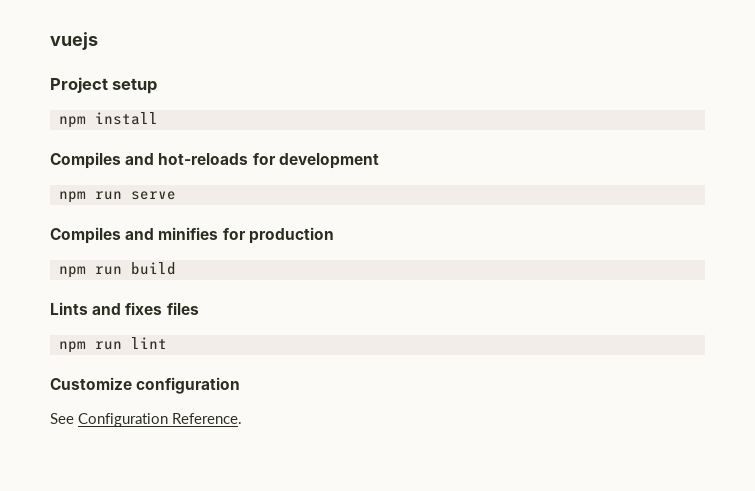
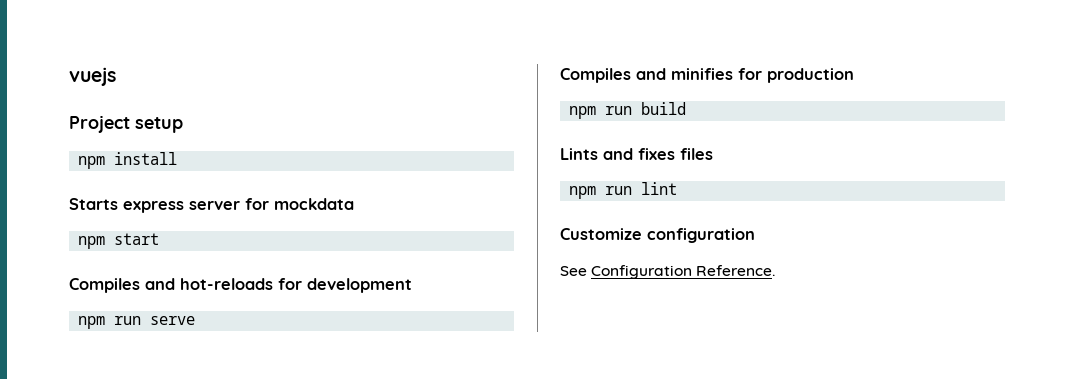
(158, 118) none -> [69,198,354,213] [78,233,160,249] // Starts express server for mockdata // npm start

